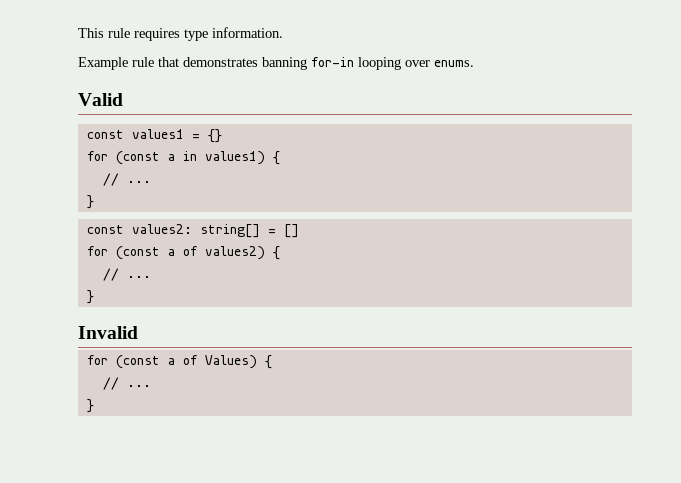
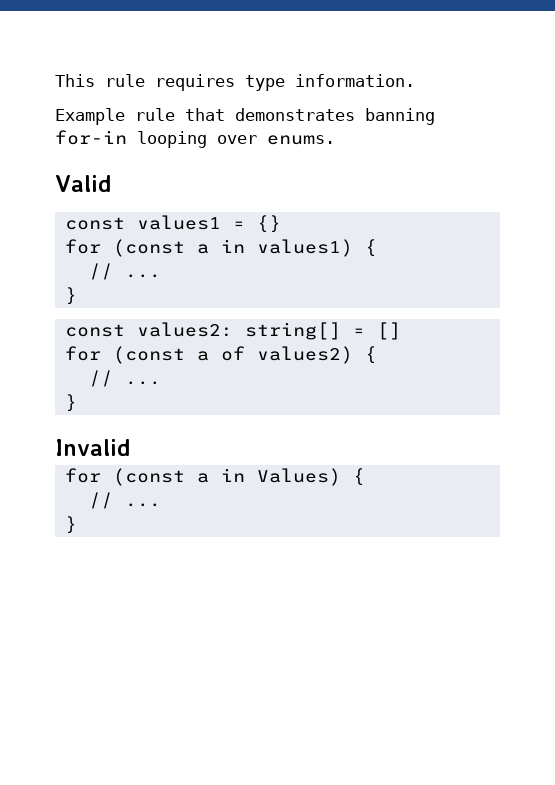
[182,355,197,365] of -> [220,468,245,482] in

